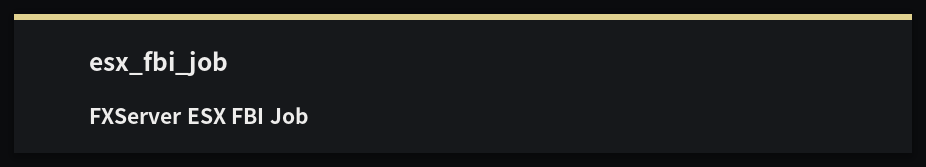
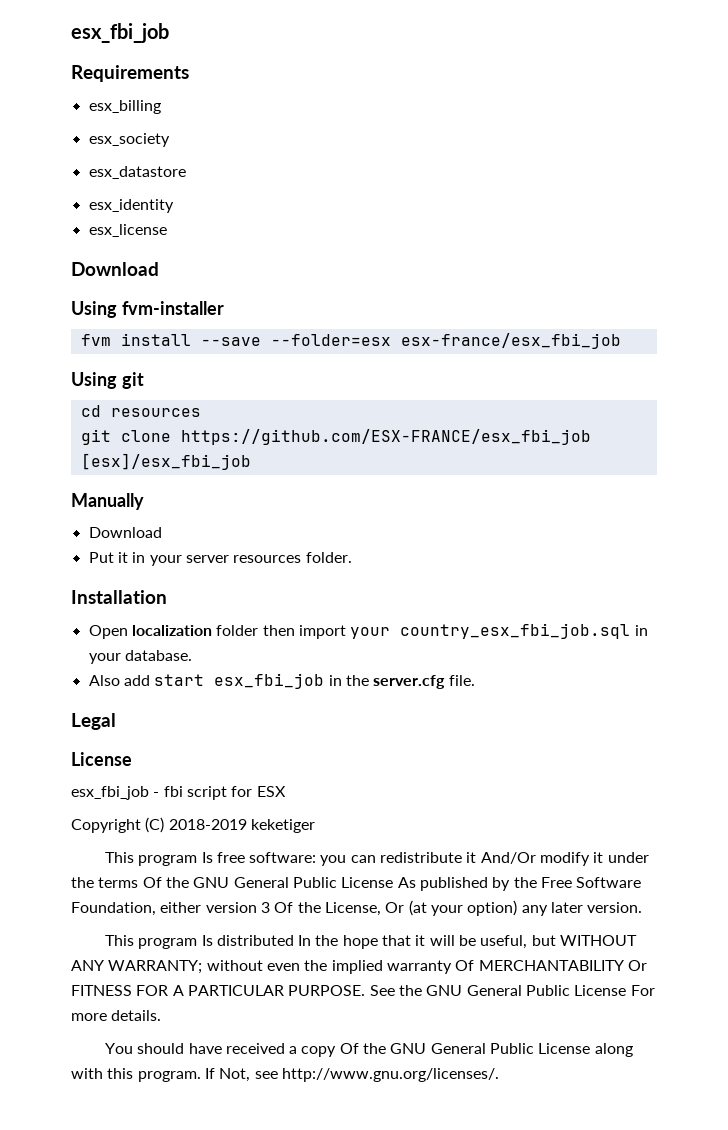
[89,107,310,124] FXServer ESX FBI Job -> [71,65,189,82] [88,100,161,114] [88,133,170,147] [88,166,186,179] [88,199,174,213] [88,224,167,237] [71,262,159,276] [71,301,224,318] [80,333,621,349] [71,372,144,389] [80,405,201,417] [80,429,591,445] [80,453,251,470] [71,493,144,510] [88,527,162,538] [88,552,352,566] [71,590,167,604] [88,623,648,639] [88,650,192,664] [88,673,475,689] [71,713,116,730] [71,752,132,766] [71,786,286,800] [71,817,315,833] [104,852,649,866] [71,877,642,891] [71,900,643,916] [104,935,638,949] [71,960,647,974] [71,985,655,996] [71,1010,162,1021] [104,1043,633,1057] [71,1068,499,1082] Requirements // esx_billing // esx_society // esx_datastore // esx_identity // esx_license // Download // Using fvm-installer // fvm install --save --folder=esx esx-france/esx_fbi_job // Using git // cd resources // git clone https://github.com/ESX-FRANCE/esx_fbi_job [esx]/esx_fbi_job // Manually // Download // Put it in your server resources folder. // Installation // Open localization folder then import your country_esx_fbi_job.sql in your database. // Also add start esx_fbi_job in the server.cfg file. // Legal // License // esx_fbi_job - fbi script for ESX // Copyright (C) 2018-2019 keketiger // This program Is free software: you can redistribute it And/Or modify it under the terms Of the GNU General Public License As published by the Free Software Foundation, either version 3 Of the License, Or (at your option) any later version. // This program Is distributed In the hope that it will be useful, but WITHOUT ANY WARRANTY; without even the implied warranty Of MERCHANTABILITY Or FITNESS FOR A PARTICULAR PURPOSE. See the GNU General Public License For more details. // You should have received a copy Of the GNU General Public License along with this program. If Not, see http://www.gnu.org/licenses/.

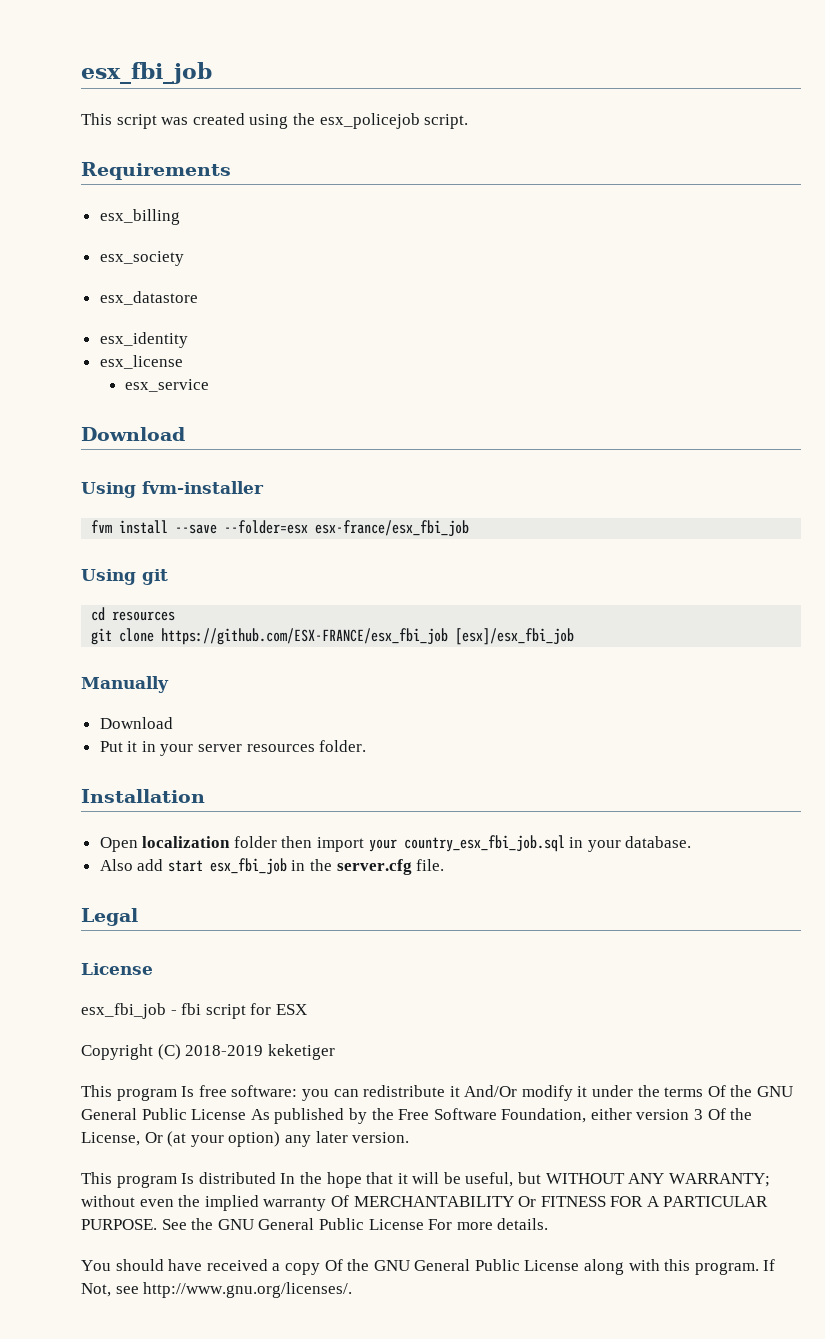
[71,23,169,43] esx_fbi_job -> [81,62,212,84] [81,113,469,129] esx_fbi_job // This script was created using the esx_policejob script.
(167, 230) none -> [125,379,210,392] // esx_service

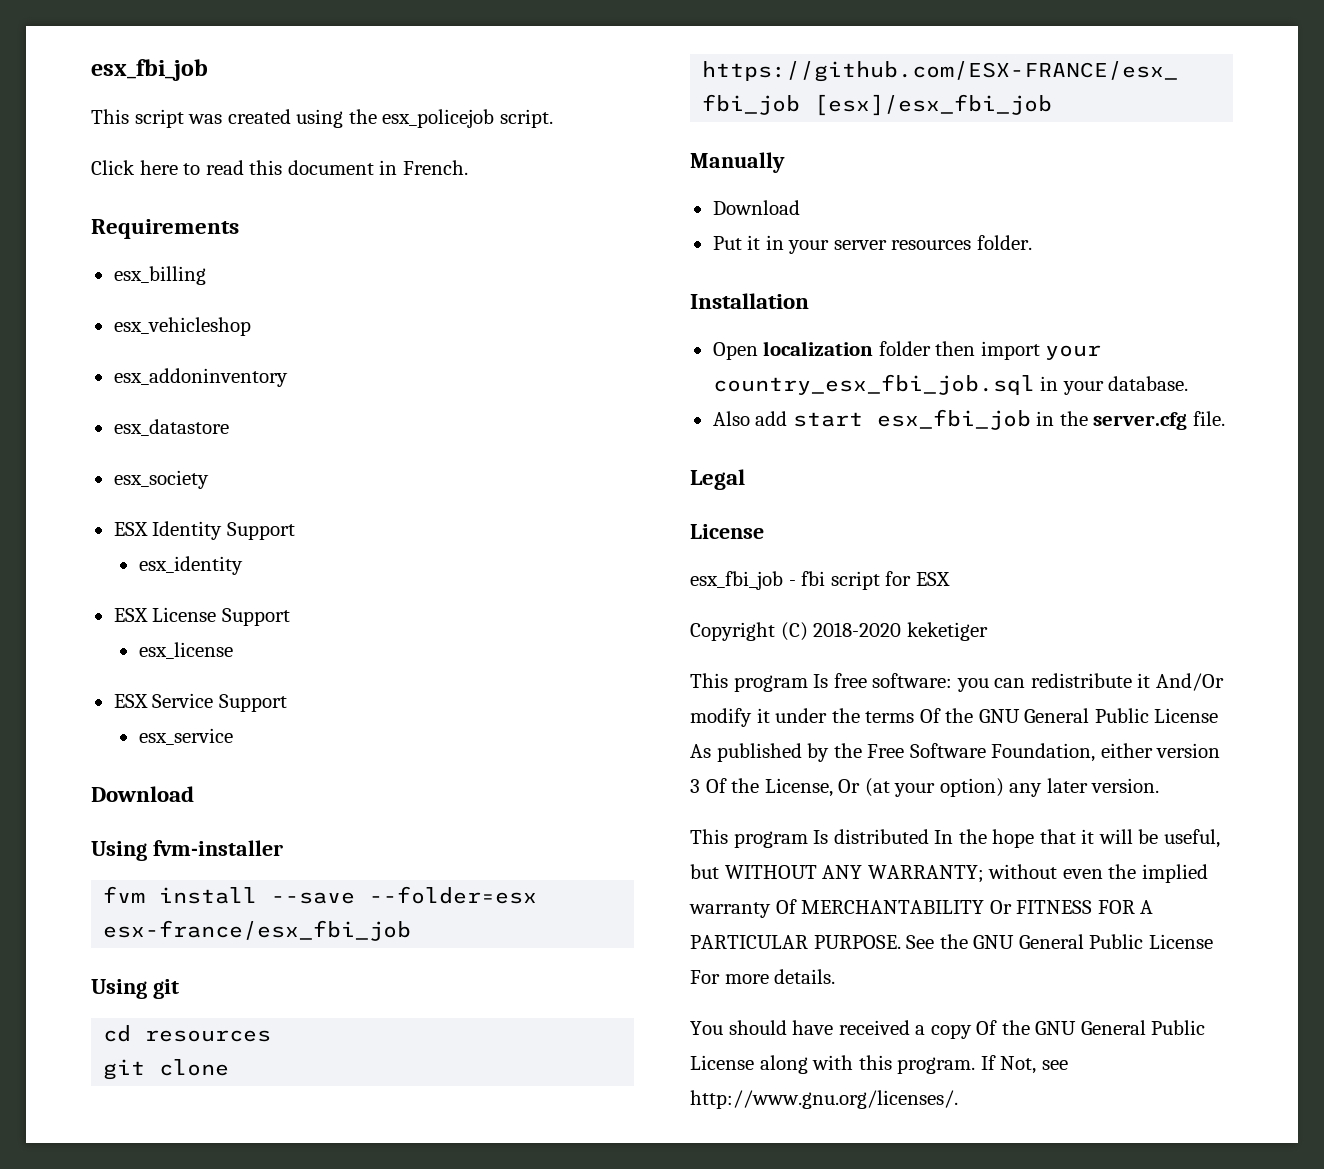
(469, 121) none -> [91,160,468,175] // Click here to read this document in French.
[99,251,184,266] esx_society -> [113,317,251,336] [113,368,288,387] esx_vehicleshop // esx_addoninventory
[99,332,188,348] [99,355,183,369] esx_identity // esx_license -> [113,470,209,489] [113,521,295,540] [138,556,243,575] [113,607,290,626] [138,642,233,659] [113,693,287,712] esx_society // ESX Identity Support // esx_identity // ESX License Support // esx_license // ESX Service Support
[185,1045,264,1056] 2018-2019 -> [813,622,902,637] 2018-2020

